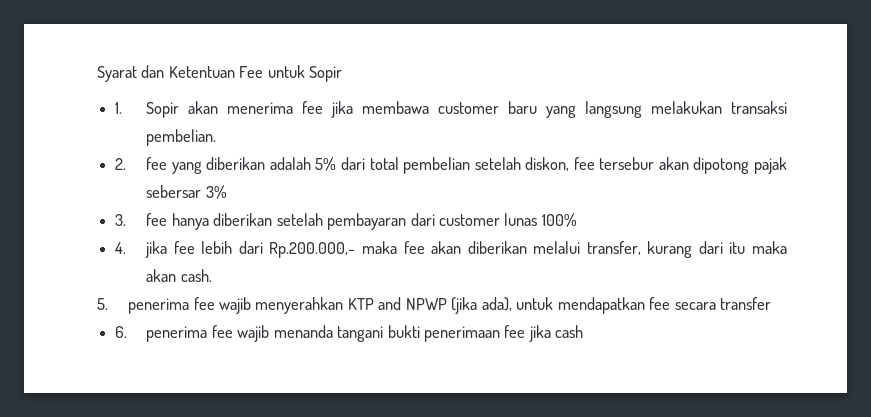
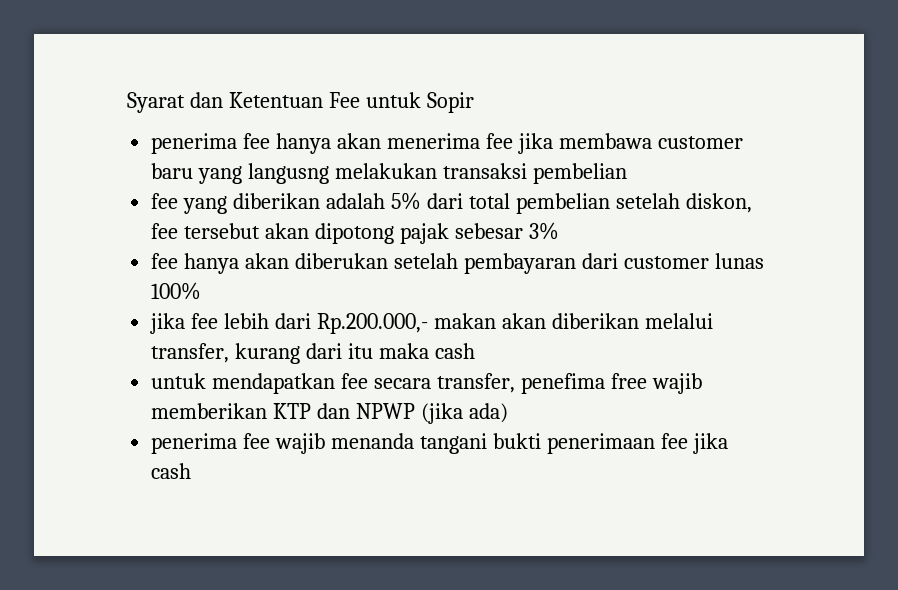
[115,102,180,118] 1. Sopir -> [151,133,332,154] penerima fee hanya
[585,101,643,118] langsung -> [248,163,330,184] langusng
[146,129,217,146] [115,158,127,170] pembelian. // 2. -> [532,163,627,184] pembelian //
[599,157,655,170] tersebur -> [184,223,261,239] tersebut
[146,185,202,198] sebersar -> [454,223,523,239] sebesar
[115,213,273,230] 3. fee hanya diberikan -> [151,253,389,274] fee hanya akan diberukan
[115,242,127,254] 4. -> (202, 291) none
[362,241,425,254] maka fee -> [433,313,496,329] makan
[146,269,212,282] [97,297,771,314] [115,326,128,338] akan cash. // 5. penerima fee wajib menyerahkan KTP and NPWP (jika ada), untuk mendapatkan fee secara transfer // 6. -> [434,343,475,359] [151,373,702,394] [151,403,508,424] cash // untuk mendapatkan fee secara transfer, penefima free wajib memberikan KTP dan NPWP (jika ada) //

